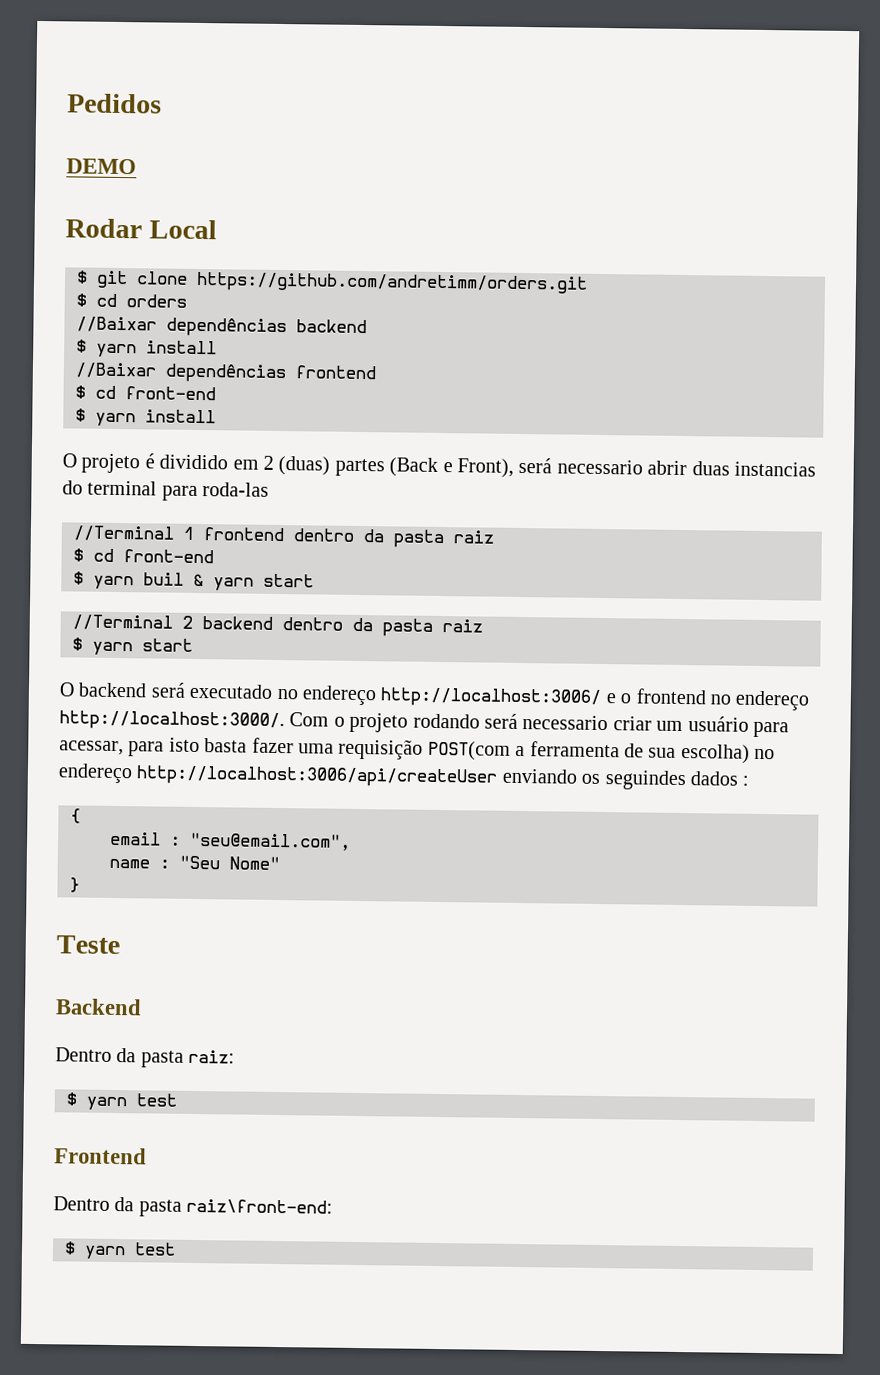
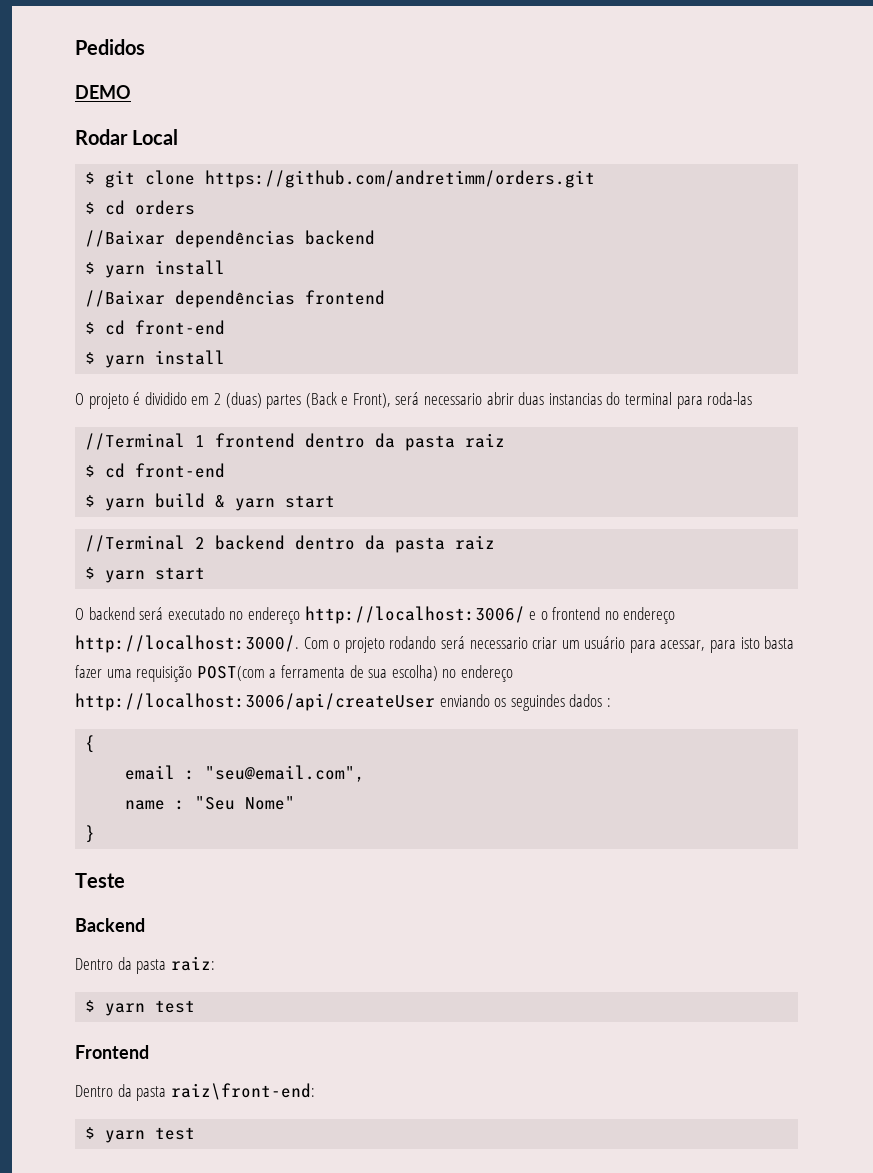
[143,572,184,586] buil -> [155,493,206,508] build

